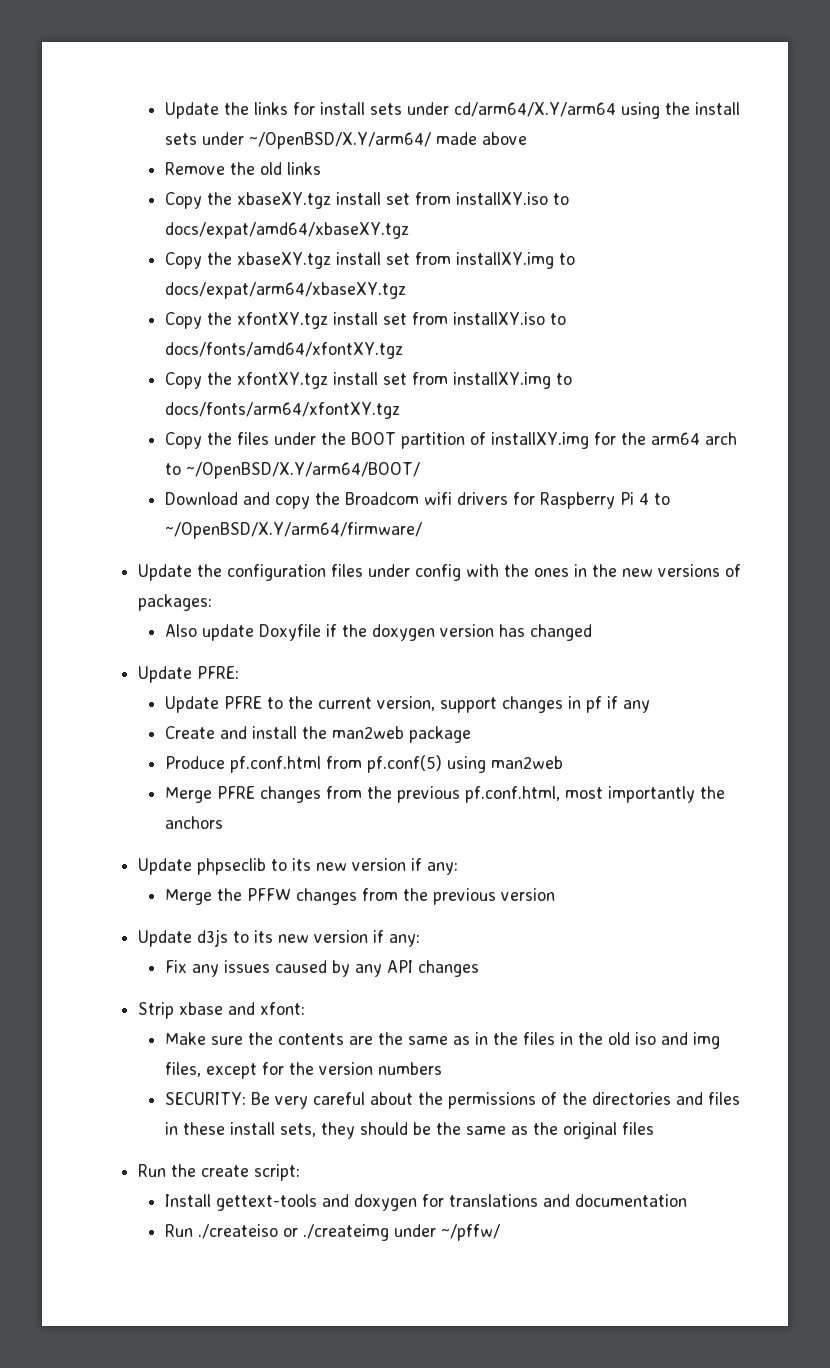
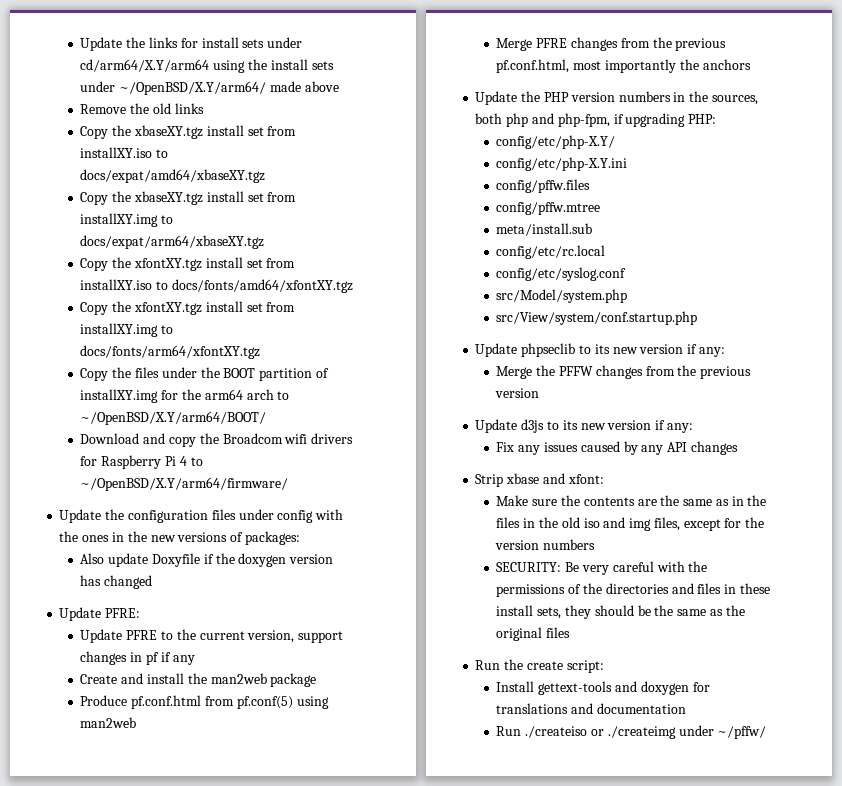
(223, 822) none -> [475,91,758,105] [475,113,717,127] [496,135,616,149] [496,157,628,171] [496,179,591,193] [496,202,601,215] [496,223,593,236] [496,245,606,259] [496,267,627,281] [496,289,628,303] [496,311,698,325] // Update the PHP version numbers in the sources, both php and php-fpm, if upgrading PHP: // config/etc/php-X.Y/ // config/etc/php-X.Y.ini // config/pffw.files // config/pffw.mtree // meta/install.sub // config/etc/rc.local // config/etc/syslog.conf // src/Model/system.php // src/View/system/conf.startup.php
[369,1092,413,1105] about -> [656,561,685,572] with

